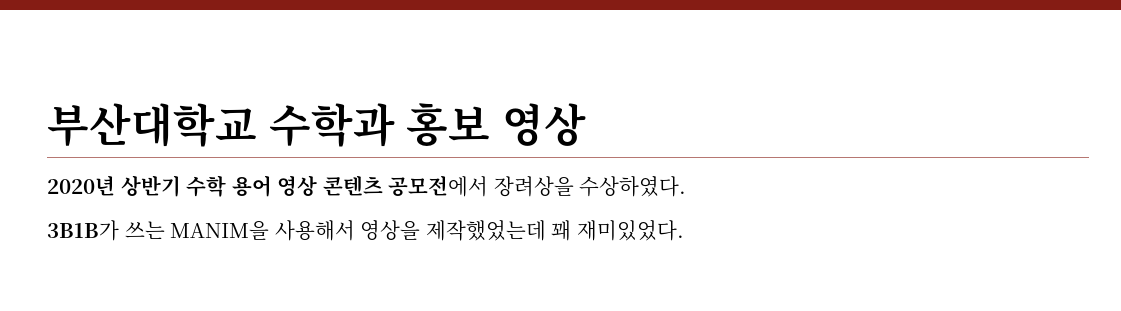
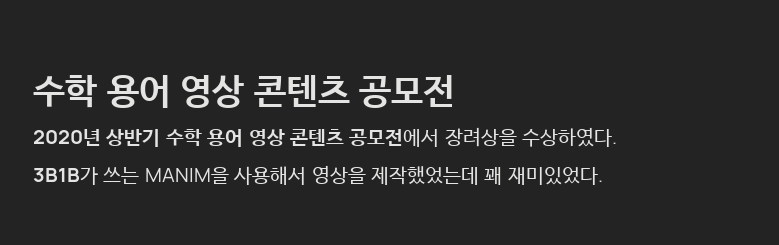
[47,103,586,147] 부산대학교 수학과 홍보 영상 -> [33,75,456,108] 수학 용어 영상 콘텐츠 공모전

